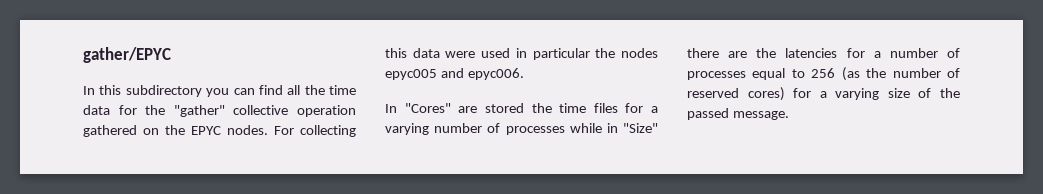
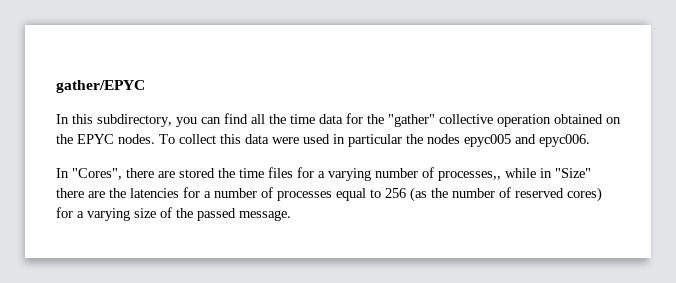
[125,85,202,97] subdirectory -> [97,114,172,127] subdirectory,
[83,125,137,137] gathered -> [554,114,603,124] obtained
[274,125,356,137] For collecting -> [159,134,216,144] To collect
[404,103,451,113] "Cores" -> [72,168,154,180] "Cores", there
[505,126,565,135] processes -> [438,171,501,181] processes,,

